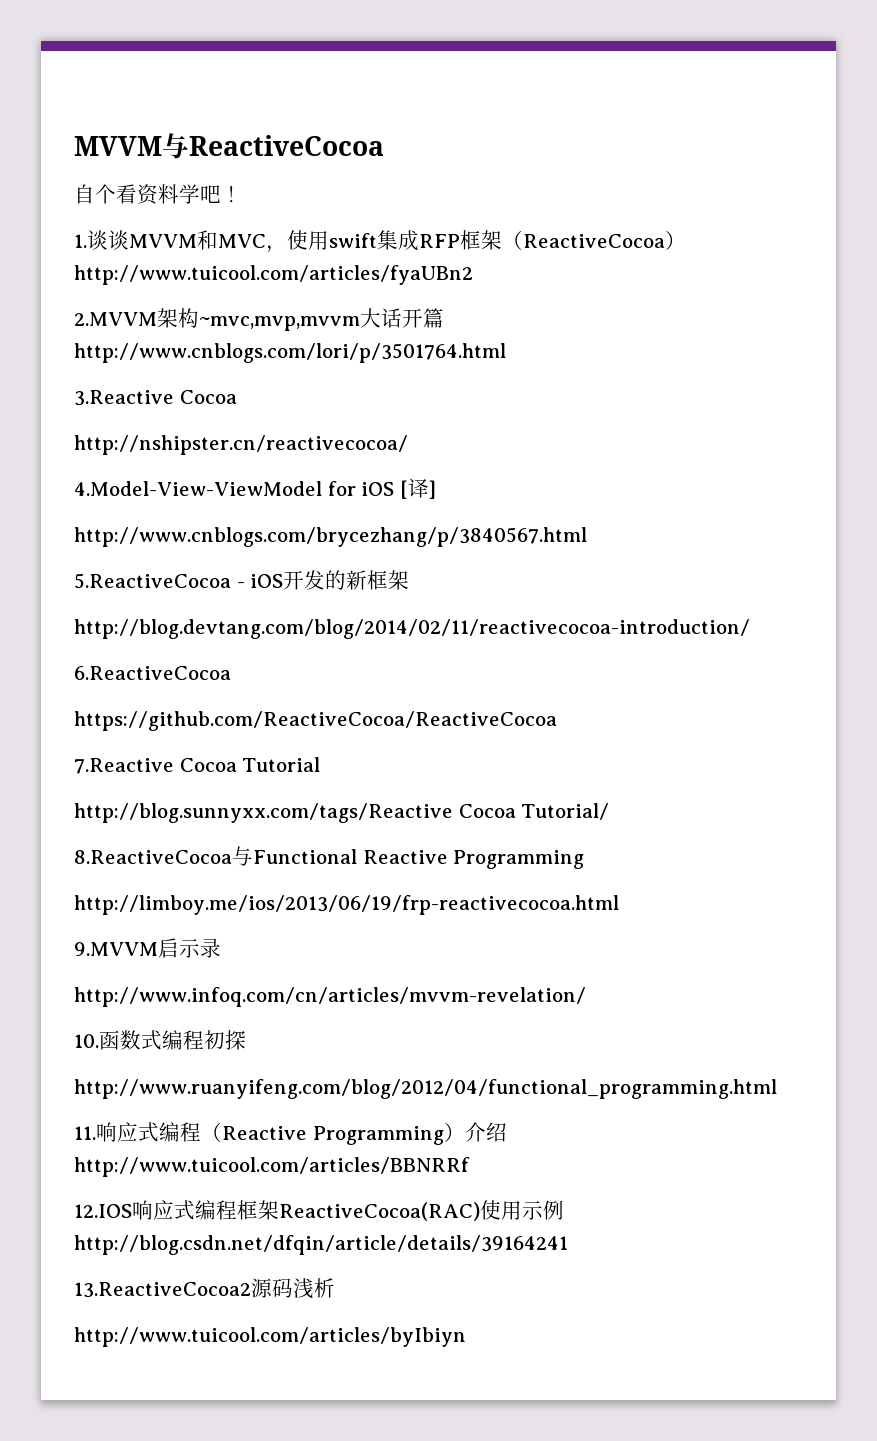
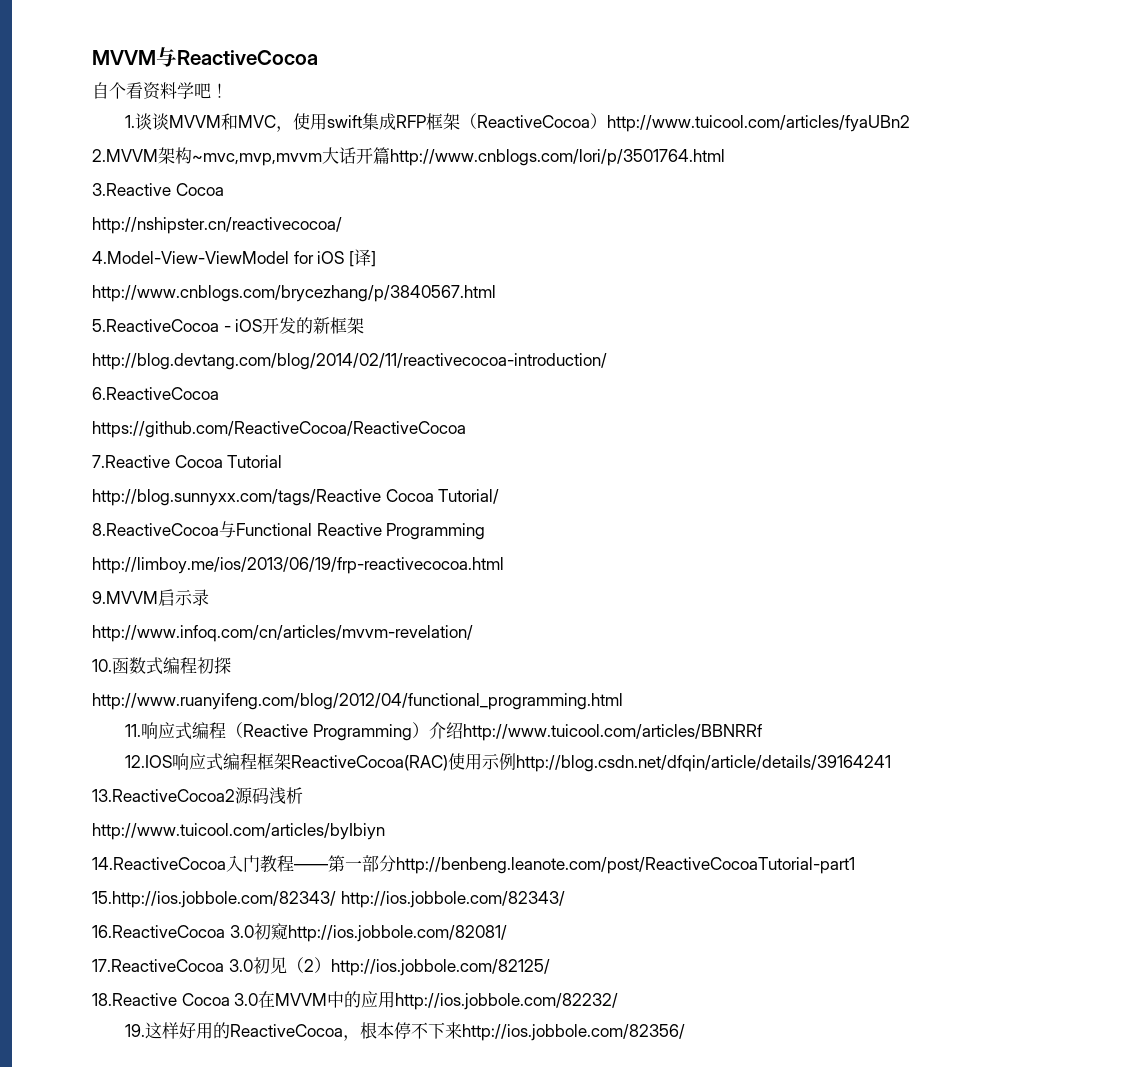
(466, 1337) none -> [92,855,855,874] [92,891,565,908] [92,923,507,942] [92,957,550,976] [92,991,619,1010] [124,1022,685,1041] // 14.ReactiveCocoa入门教程——第一部分http://benbeng.leanote.com/post/ReactiveCocoaTutorial-part1 // 15.http://ios.jobbole.com/82343/ http://ios.jobbole.com/82343/ // 16.ReactiveCocoa 3.0初窥http://ios.jobbole.com/82081/ // 17.ReactiveCocoa 3.0初见（2）http://ios.jobbole.com/82125/ // 18.Reactive Cocoa 3.0在MVVM中的应用http://ios.jobbole.com/82232/ // 19.这样好用的ReactiveCocoa，根本停不下来http://ios.jobbole.com/82356/

